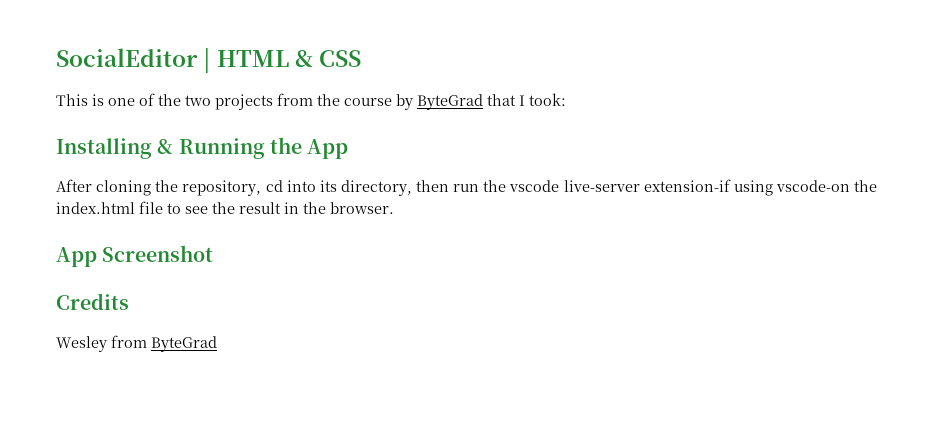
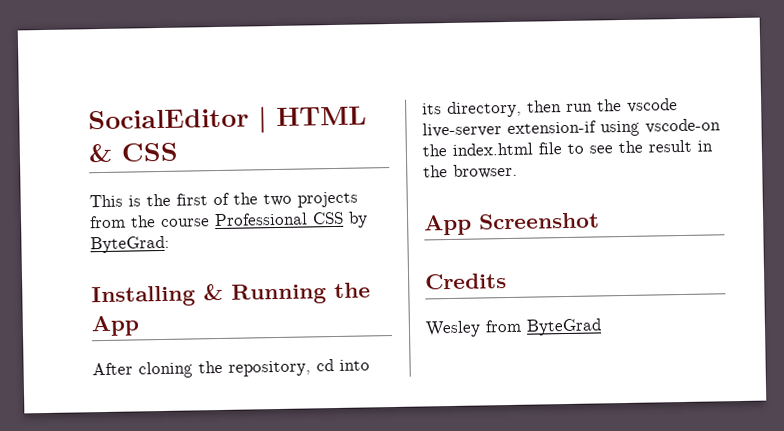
[108,98,135,106] one -> [146,193,208,207] the first
[396,93,566,110] by ByteGrad that I took: -> [214,211,368,228] [90,235,170,254] Professional CSS by ByteGrad:

